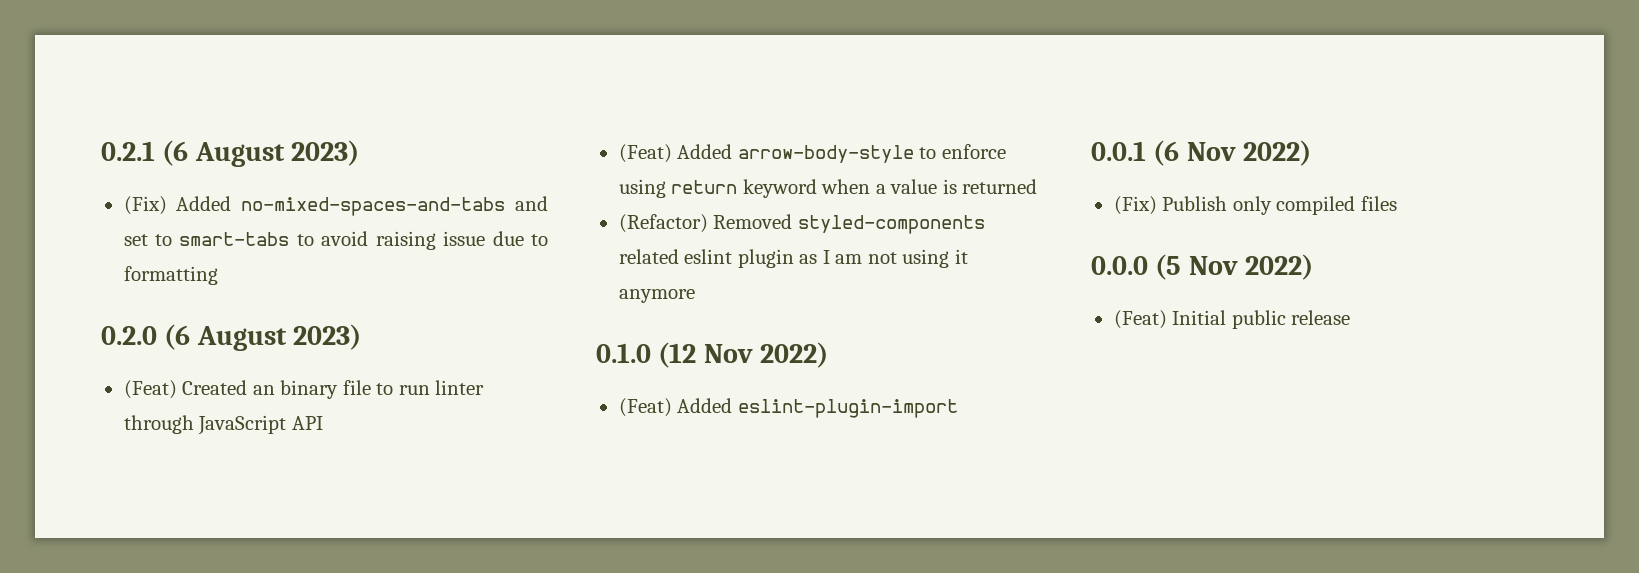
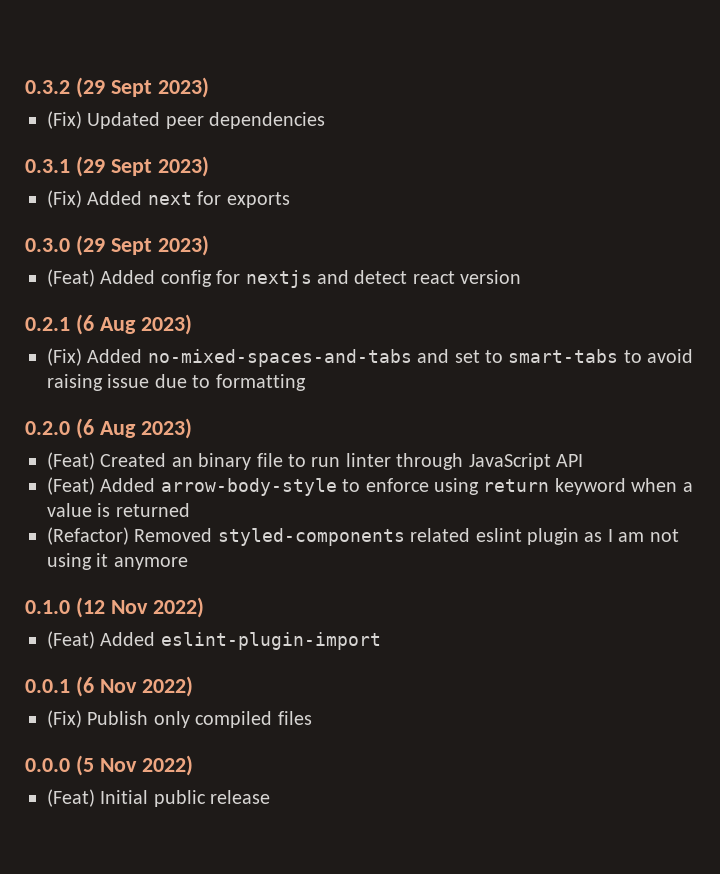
(101, 151) none -> [25,77,209,98] [47,111,326,129] [25,156,209,177] [47,190,290,208] [25,235,209,256] [47,269,522,288] 0.3.2 (29 Sept 2023) // (Fix) Updated peer dependencies // 0.3.1 (29 Sept 2023) // (Fix) Added next for exports // 0.3.0 (29 Sept 2023) // (Feat) Added config for nextjs and detect react version //
[194,142,285,167] August -> [99,317,136,334] Aug
[196,326,287,351] August -> [99,421,136,438] Aug

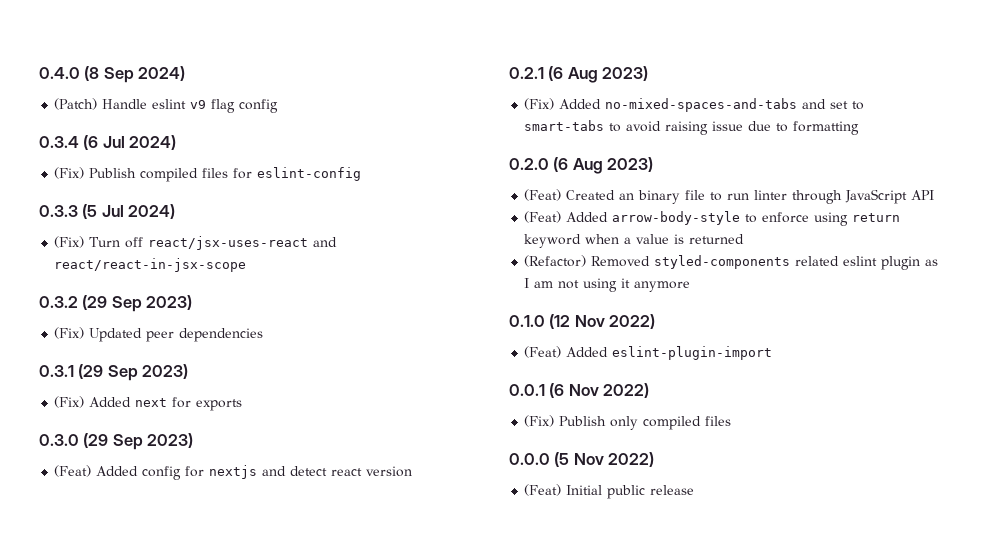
(25, 87) none -> [39,66,186,83] [54,98,279,113] [39,135,177,150] [54,167,362,182] [39,204,176,219] [54,236,338,250] [54,258,247,272] 0.4.0 (8 Sep 2024) // (Patch) Handle eslint v9 flag config // 0.3.4 (6 Jul 2024) // (Fix) Publish compiled files for eslint-config // 0.3.3 (5 Jul 2024) // (Fix) Turn off react/jsx-uses-react and react/react-in-jsx-scope //
[110,80,152,97] Sept -> [111,296,142,312] Sep
[110,159,152,176] Sept -> [107,365,138,381] Sep
[110,238,152,255] Sept -> [112,434,143,450] Sep

